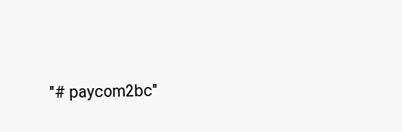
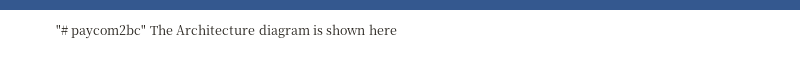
(159, 92) none -> [149,24,397,38] The Architecture diagram is shown here

